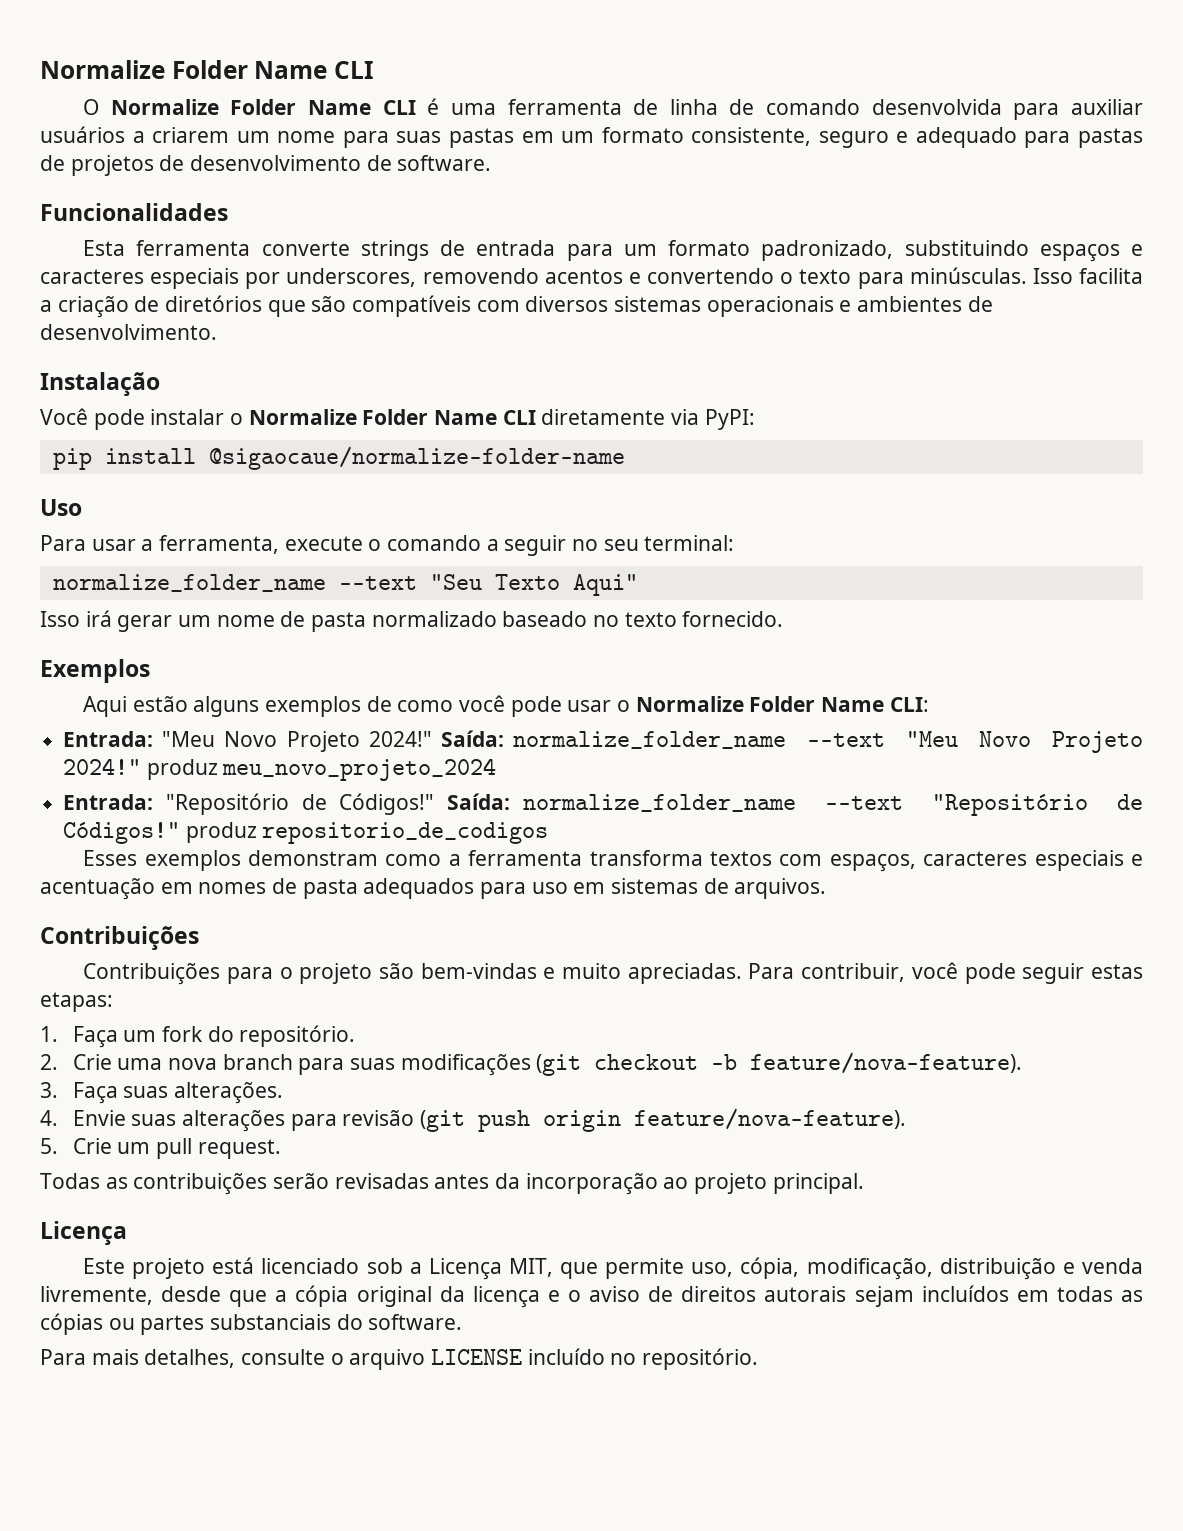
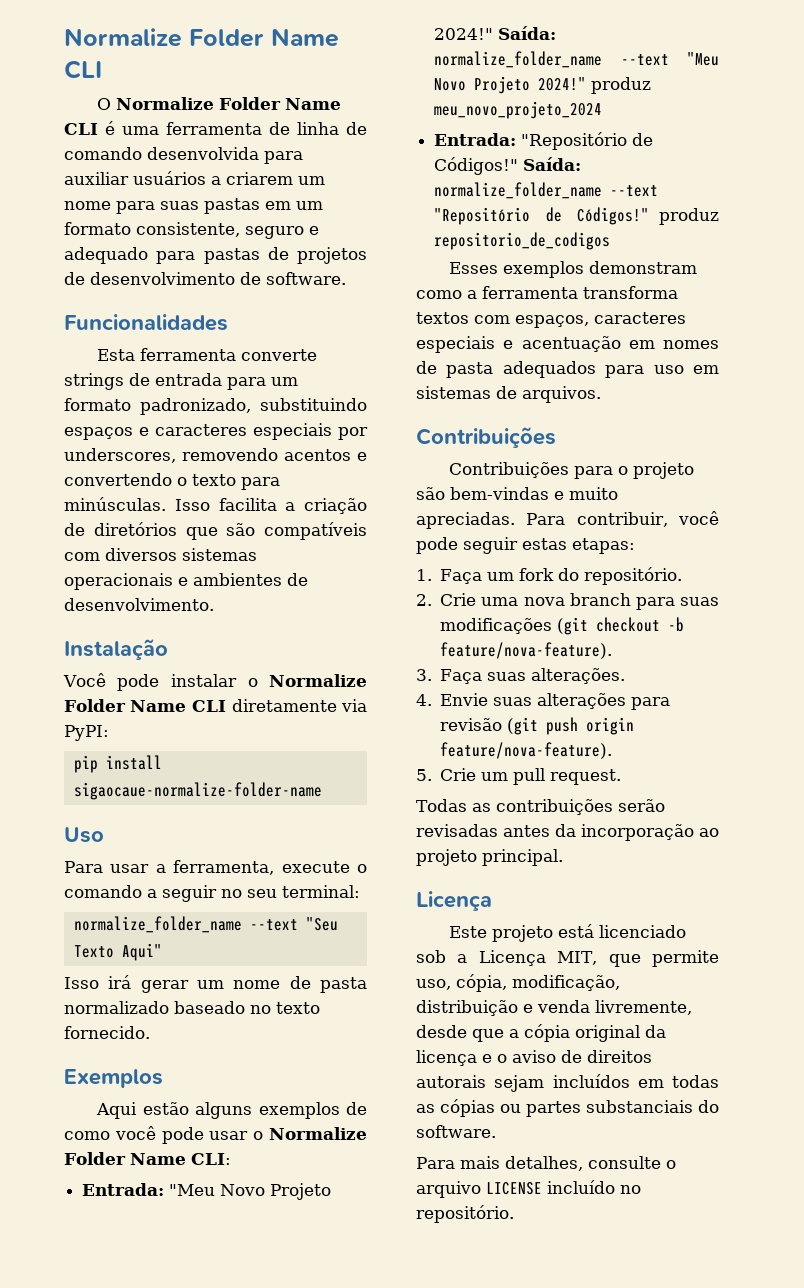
[208,446,625,470] @sigaocaue/normalize-folder-name -> [73,782,322,800] sigaocaue-normalize-folder-name

